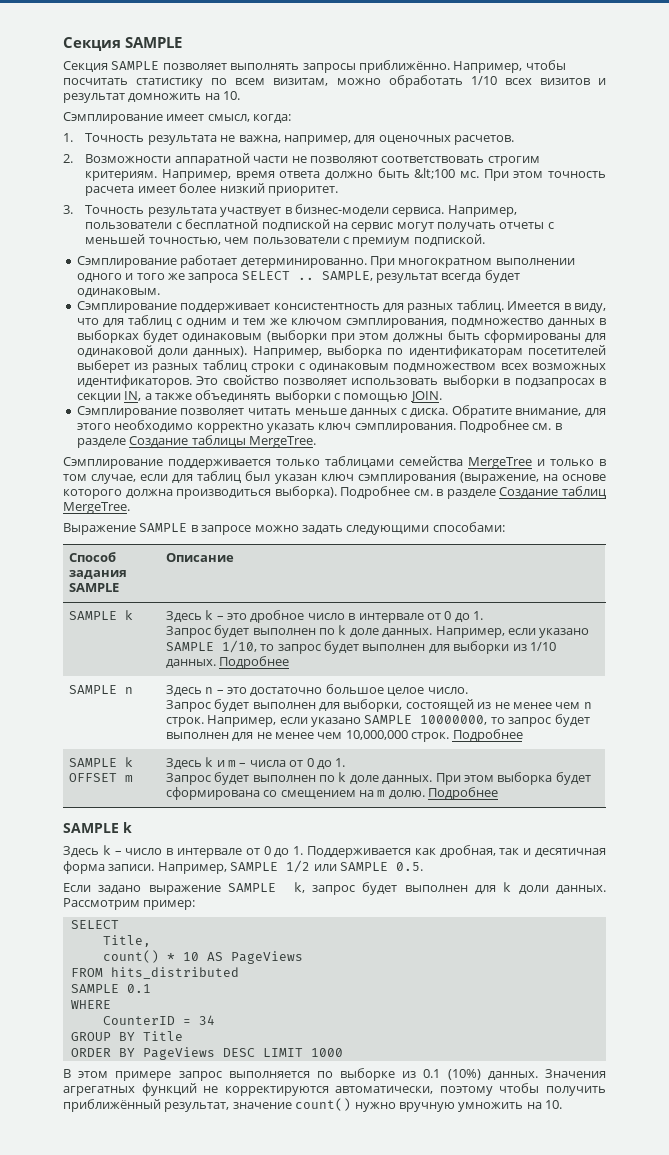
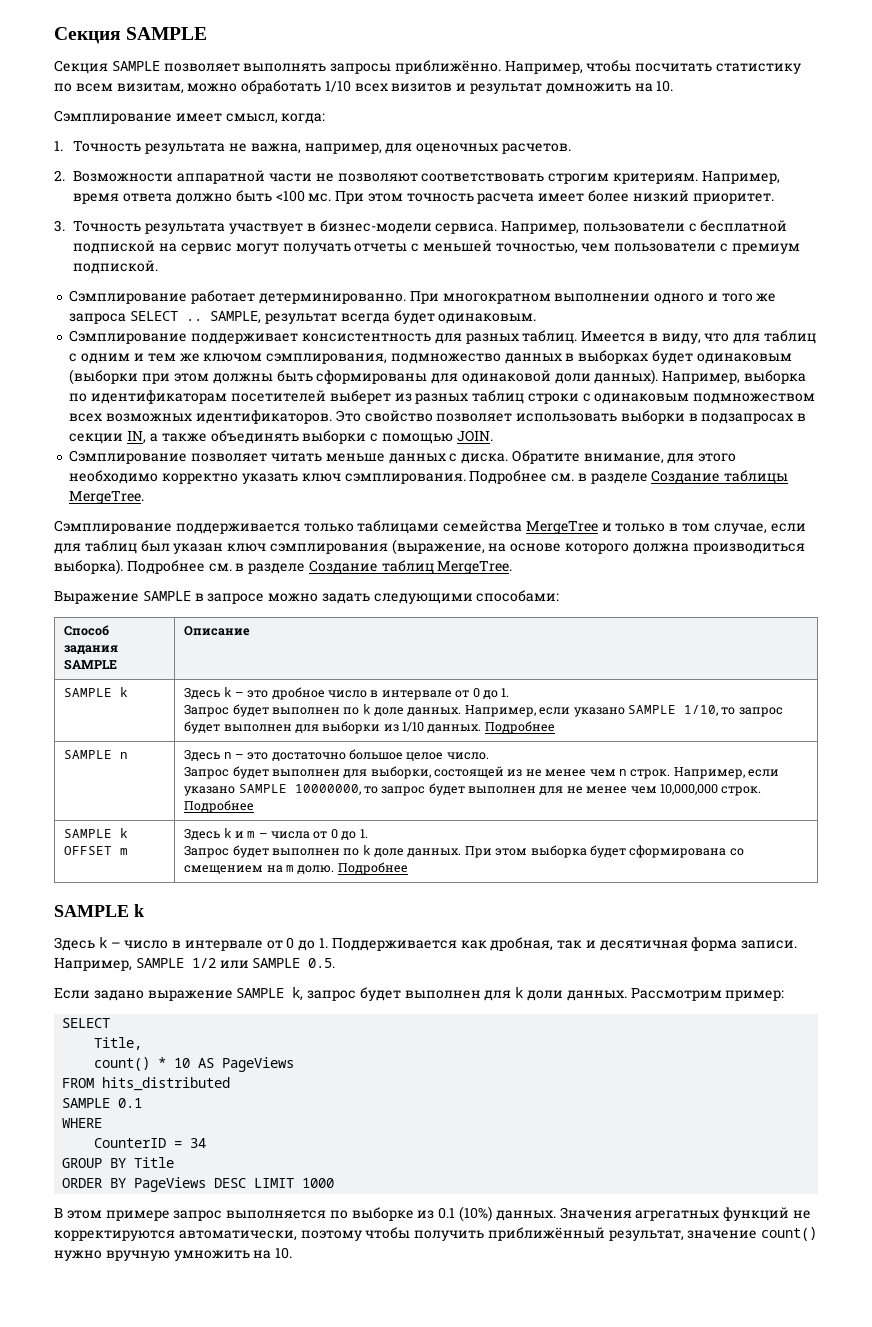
[414,168,456,179] &lt;100 -> [275,190,305,202] <100

